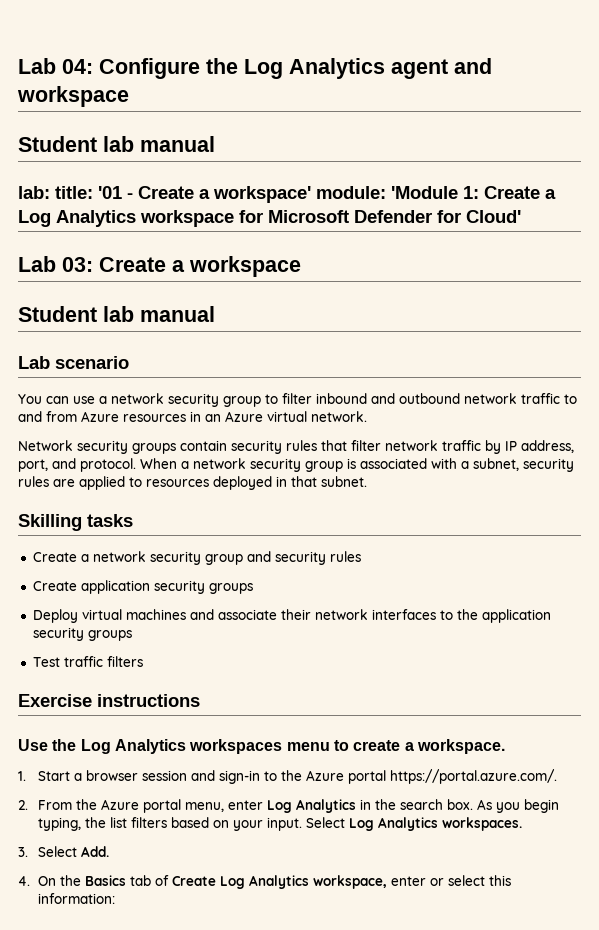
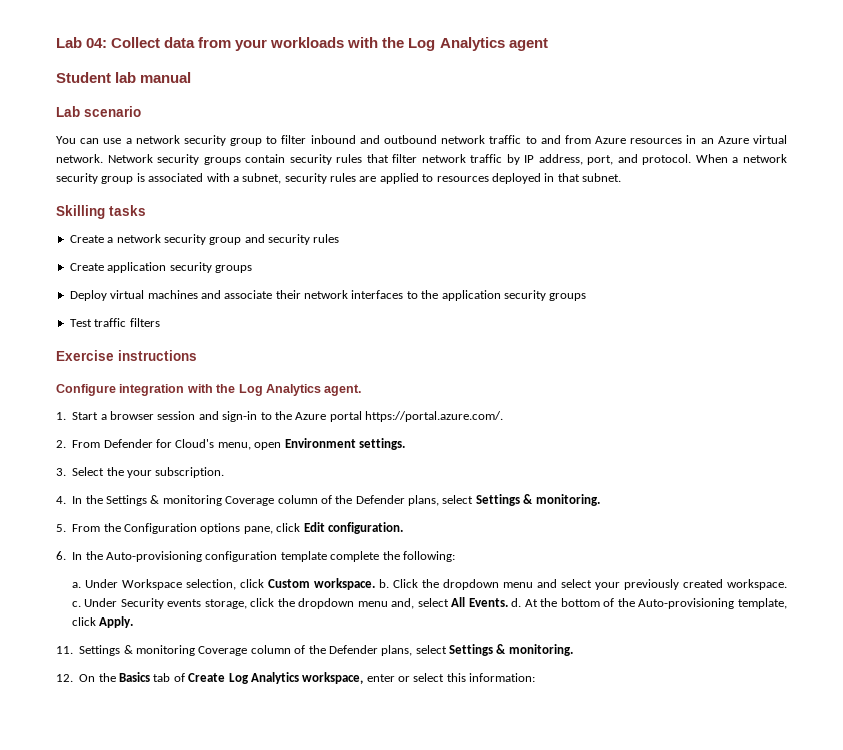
[99,58,492,79] [17,86,129,107] [18,136,215,152] [18,186,556,203] [18,210,521,227] [18,256,301,277] Configure the Log Analytics agent and workspace // Student lab manual // lab: title: '01 - Create a workspace' module: 'Module 1: Create a Log Analytics workspace for Microsoft Defender for Cloud' // Lab 03: Create a workspace -> [111,37,548,51] Collect data from your workloads with the Log Analytics agent
(367, 416) // -> (103, 158) none
[18,739,505,754] Use the Log Analytics workspaces menu to create a workspace. -> [56,384,362,396] Configure integration with the Log Analytics agent.
[75,799,559,813] [37,817,522,831] [18,846,109,857] [18,876,30,886] the Azure portal menu, enter Log Analytics in the search box. As you begin typing, the list filters based on your input. Select Log Analytics workspaces. // 3. Select Add. // 4. -> [103,438,405,450] [56,467,225,478] [56,494,600,506] [56,522,403,534] [56,551,455,562] [71,578,788,590] [71,597,788,609] [71,616,134,628] [56,644,573,656] [56,674,73,682] Defender for Cloud's menu, open Environment settings. // 3. Select the your subscription. // 4. In the Settings & monitoring Coverage column of the Defender plans, select Settings & monitoring. // 5. From the Configuration options pane, click Edit configuration. // 6. In the Auto-provisioning configuration template complete the following: // a. Under Workspace selection, click Custom workspace. b. Click the dropdown menu and select your previously created workspace. c. Under Security events storage, click the dropdown menu and, select All Events. d. At the bottom of the Auto-provisioning template, click Apply. // 11. Settings & monitoring Coverage column of the Defender plans, select Settings & monitoring. // 12.

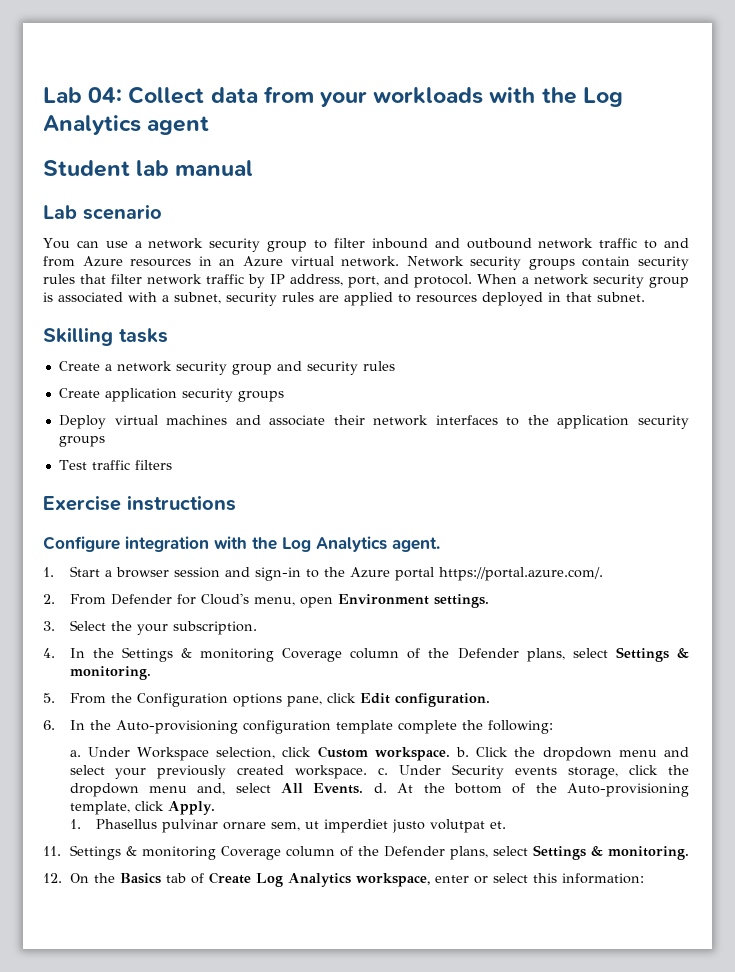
(134, 622) none -> [69,819,507,833] // 1. Phasellus pulvinar ornare sem, ut imperdiet justo volutpat et.

